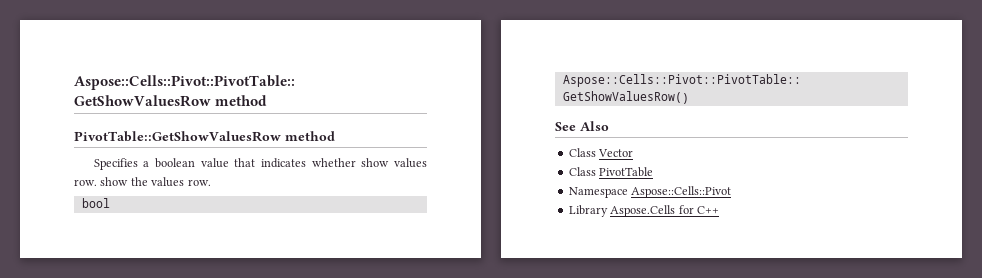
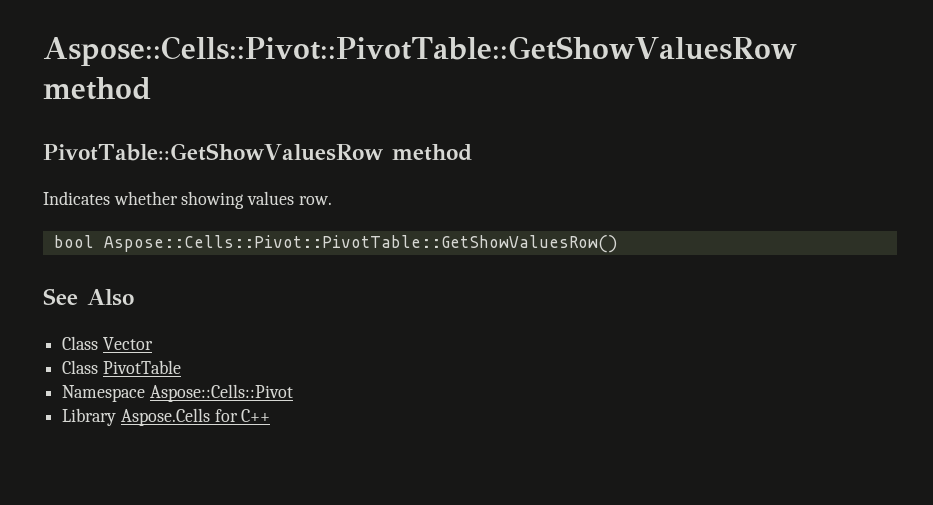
[93,158,427,170] [74,177,148,186] Specifies a boolean value that indicates whether show values row. show the -> [43,191,245,209] Indicates whether showing

